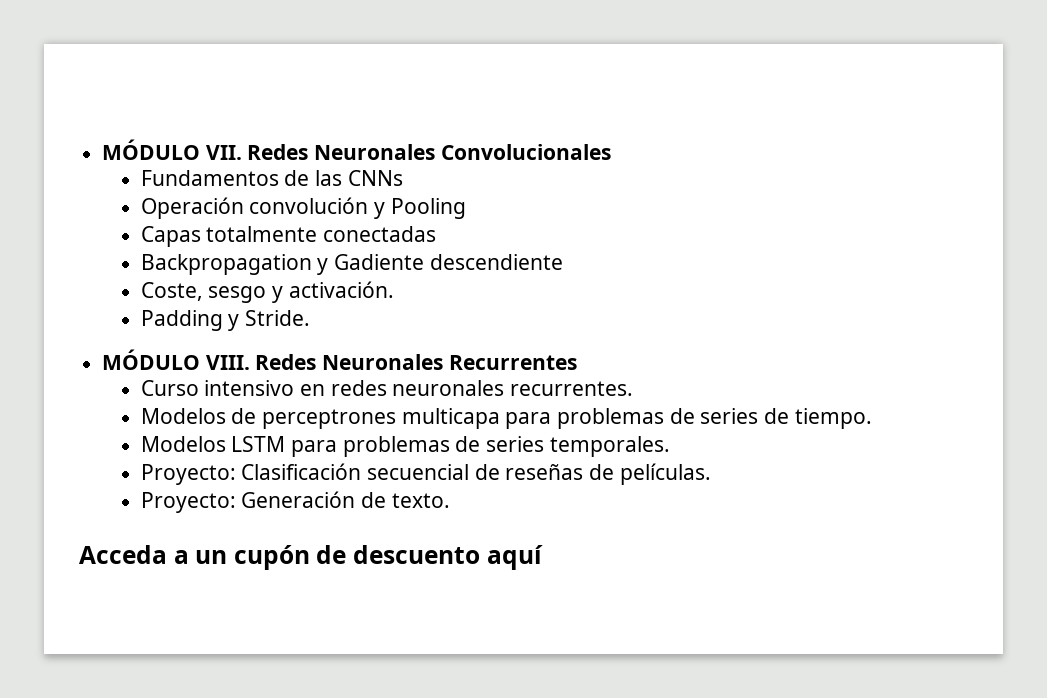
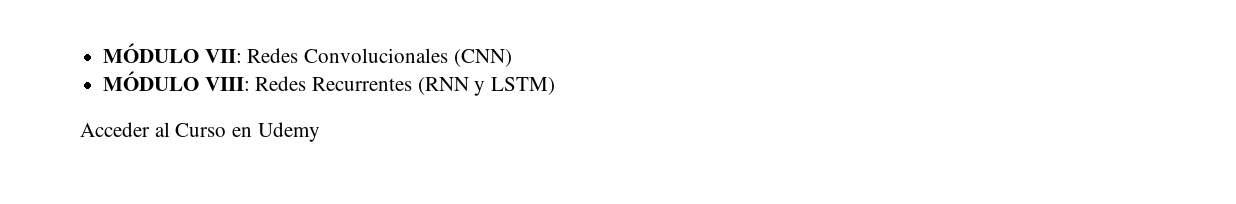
[102,139,611,160] [140,170,403,186] [140,197,466,219] [140,226,437,247] [140,254,563,275] [140,281,394,303] [140,310,311,331] [102,349,577,370] [140,380,634,396] [140,408,872,429] [140,436,670,457] [140,463,711,485] [140,491,450,513] [79,545,543,570] MÓDULO VII. Redes Neuronales Convolucionales // Fundamentos de las CNNs // Operación convolución y Pooling // Capas totalmente conectadas // Backpropagation y Gadiente descendiente // Coste, sesgo y activación. // Padding y Stride. // MÓDULO VIII. Redes Neuronales Recurrentes // Curso intensivo en redes neuronales recurrentes. // Modelos de perceptrones multicapa para problemas de series de tiempo. // Modelos LSTM para problemas de series temporales. // Proyecto: Clasificación secuencial de reseñas de películas. // Proyecto: Generación de texto. // Acceda a un cupón de descuento aquí -> [103,43,512,67] [103,71,556,96] [80,122,320,142] MÓDULO VII: Redes Convolucionales (CNN) // MÓDULO VIII: Redes Recurrentes (RNN y LSTM) // Acceder al Curso en Udemy

